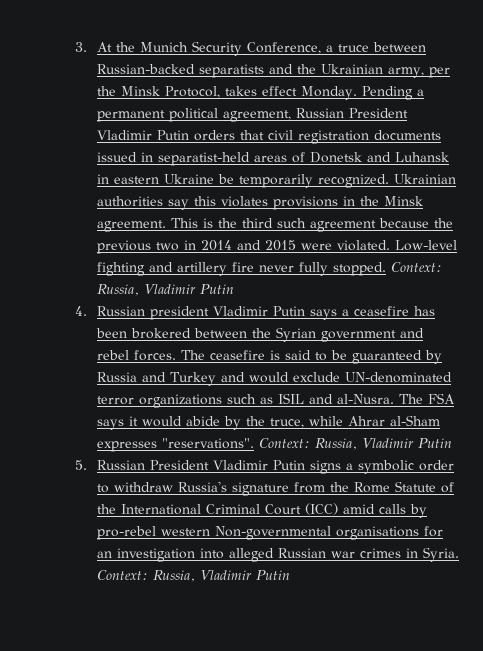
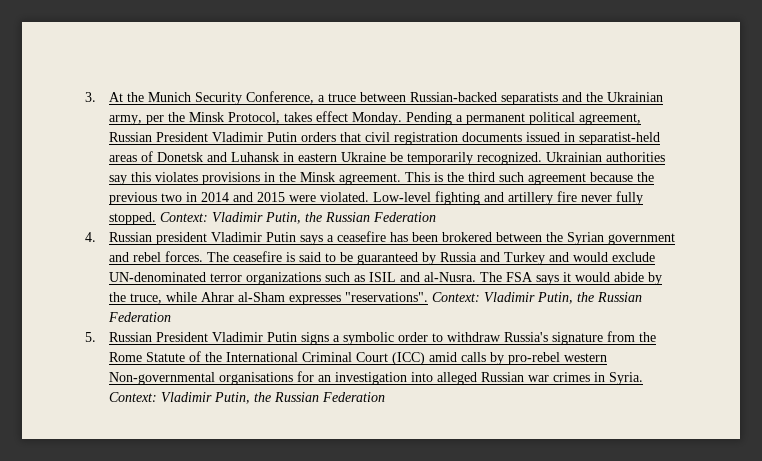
[96,284,234,296] Russia, Vladimir Putin -> [212,212,437,224] Vladimir Putin, the Russian Federation
[314,438,452,450] Russia, Vladimir Putin -> [484,292,643,304] [108,312,172,322] Vladimir Putin, the Russian Federation
[152,570,290,582] Russia, Vladimir Putin -> [161,392,386,404] Vladimir Putin, the Russian Federation

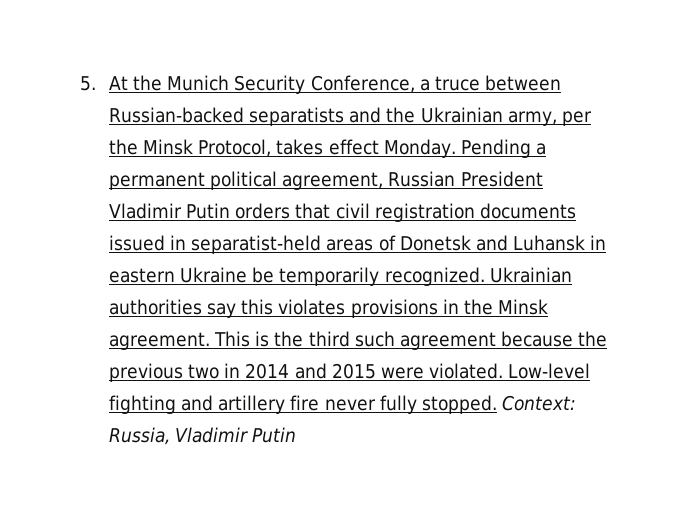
[85,92,96,102] 3. -> [80,76,96,91] 5.
[212,212,437,224] [85,231,676,245] [109,251,656,265] [109,272,663,285] [109,292,643,305] [108,312,172,322] [85,331,657,345] [109,351,608,365] [109,371,644,385] [109,392,386,404] Vladimir Putin, the Russian Federation // 4. Russian president Vladimir Putin says a ceasefire has been brokered between the Syrian government and rebel forces. The ceasefire is said to be guaranteed by Russia and Turkey and would exclude UN-denominated terror organizations such as ISIL and al-Nusra. The FSA says it would abide by the truce, while Ahrar al-Sham expresses "reservations". Context: Vladimir Putin, the Russian Federation // 5. Russian President Vladimir Putin signs a symbolic order to withdraw Russia's signature from the Rome Statute of the International Criminal Court (ICC) amid calls by pro-rebel western Non-governmental organisations for an investigation into alleged Russian war crimes in Syria. Context: Vladimir Putin, the Russian Federation -> [109,427,297,445] Russia, Vladimir Putin

